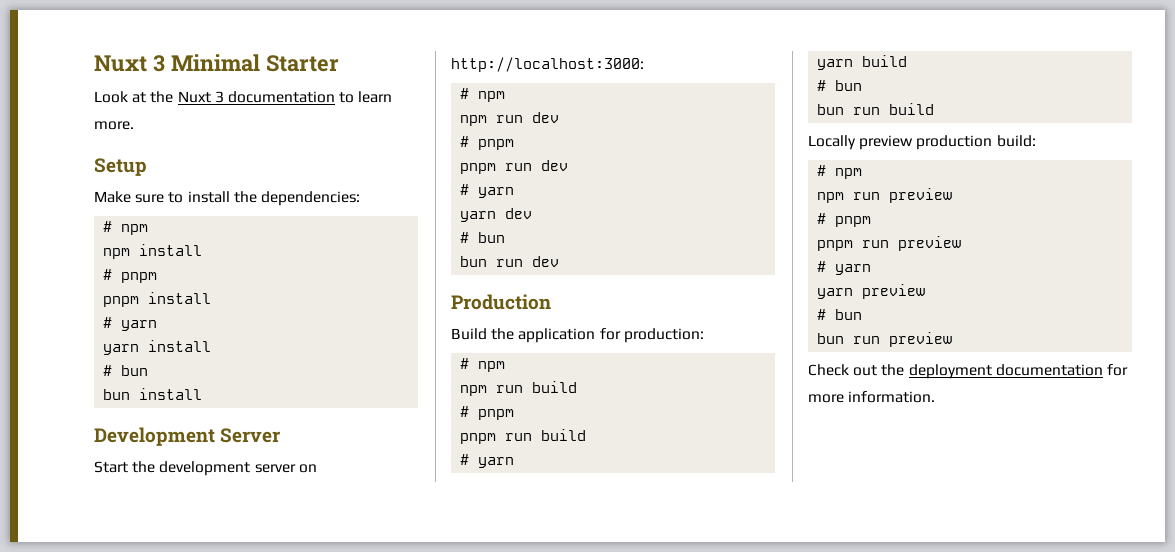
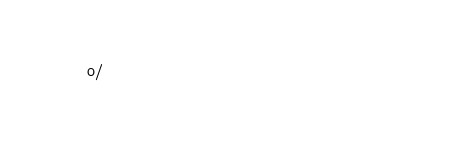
[94,54,339,72] [94,91,393,103] [94,121,134,130] [94,158,147,176] [94,191,360,206] [103,221,149,235] [103,244,203,259] [103,269,158,283] [103,292,212,307] [103,317,158,331] [103,340,212,355] [103,365,149,376] [103,388,203,400] [94,427,281,446] [94,461,317,476] [451,57,644,72] [460,88,506,102] [460,112,560,126] [460,136,515,150] [460,160,569,174] [460,184,515,198] [460,208,533,222] [460,232,506,243] [460,256,560,267] [451,294,551,310] [451,328,704,343] [460,358,506,372] [460,381,578,396] [460,406,515,420] [460,429,587,444] [460,454,515,468] [817,55,908,70] [817,80,863,91] [817,103,935,115] [808,135,1036,150] [817,165,863,179] [817,188,953,203] [817,213,872,227] [817,236,962,251] [817,261,872,275] [817,284,926,299] [817,309,863,320] [817,332,953,347] [808,364,1128,379] [808,391,936,403] Nuxt 3 Minimal Starter // Look at the Nuxt 3 documentation to learn more. // Setup // Make sure to install the dependencies: // # npm // npm install // # pnpm // pnpm install // # yarn // yarn install // # bun // bun install // Development Server // Start the development server on http://localhost:3000: // # npm // npm run dev // # pnpm // pnpm run dev // # yarn // yarn dev // # bun // bun run dev // Production // Build the application for production: // # npm // npm run build // # pnpm // pnpm run build // # yarn // yarn build // # bun // bun run build // Locally preview production build: // # npm // npm run preview // # pnpm // pnpm run preview // # yarn // yarn preview // # bun // bun run preview // Check out the deployment documentation for more information. -> [87,64,103,81] o/

